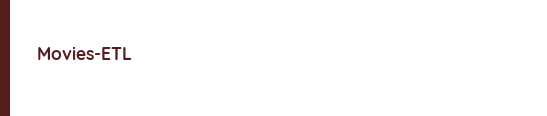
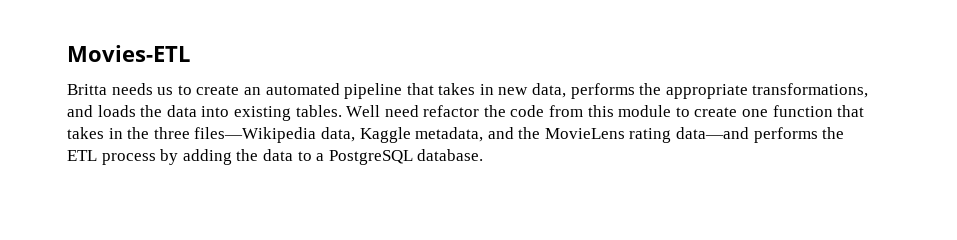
(132, 53) none -> [67,83,869,99] [67,105,865,121] [67,127,845,143] [67,149,484,165] // Britta needs us to create an automated pipeline that takes in new data, performs the appropriate transformations, and loads the data into existing tables. Well need refactor the code from this module to create one function that takes in the three files—Wikipedia data, Kaggle metadata, and the MovieLens rating data—and performs the ETL process by adding the data to a PostgreSQL database.

